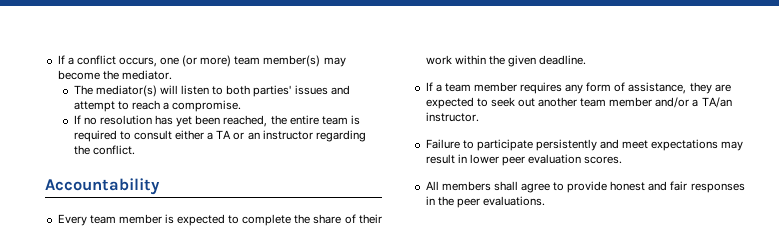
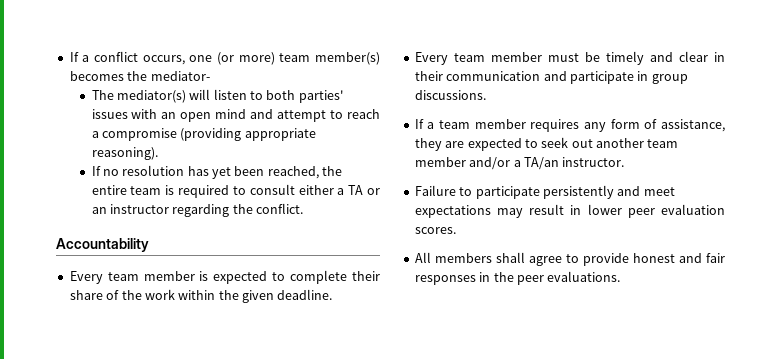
[323,57,346,67] [57,70,172,80] may become the mediator. -> [69,71,210,81] becomes the mediator-
(328, 90) none -> [131,109,247,122] with an open mind
[172,100,242,112] compromise. -> [101,128,316,141] [91,147,158,160] compromise (providing appropriate reasoning).
[294,214,311,224] the -> [352,271,380,281] their
[358,214,382,224] their -> [121,290,142,300] the
(587, 60) none -> [414,51,725,65] [414,71,688,84] [414,90,486,100] // Every team member must be timely and clear in their communication and participate in group discussions.

